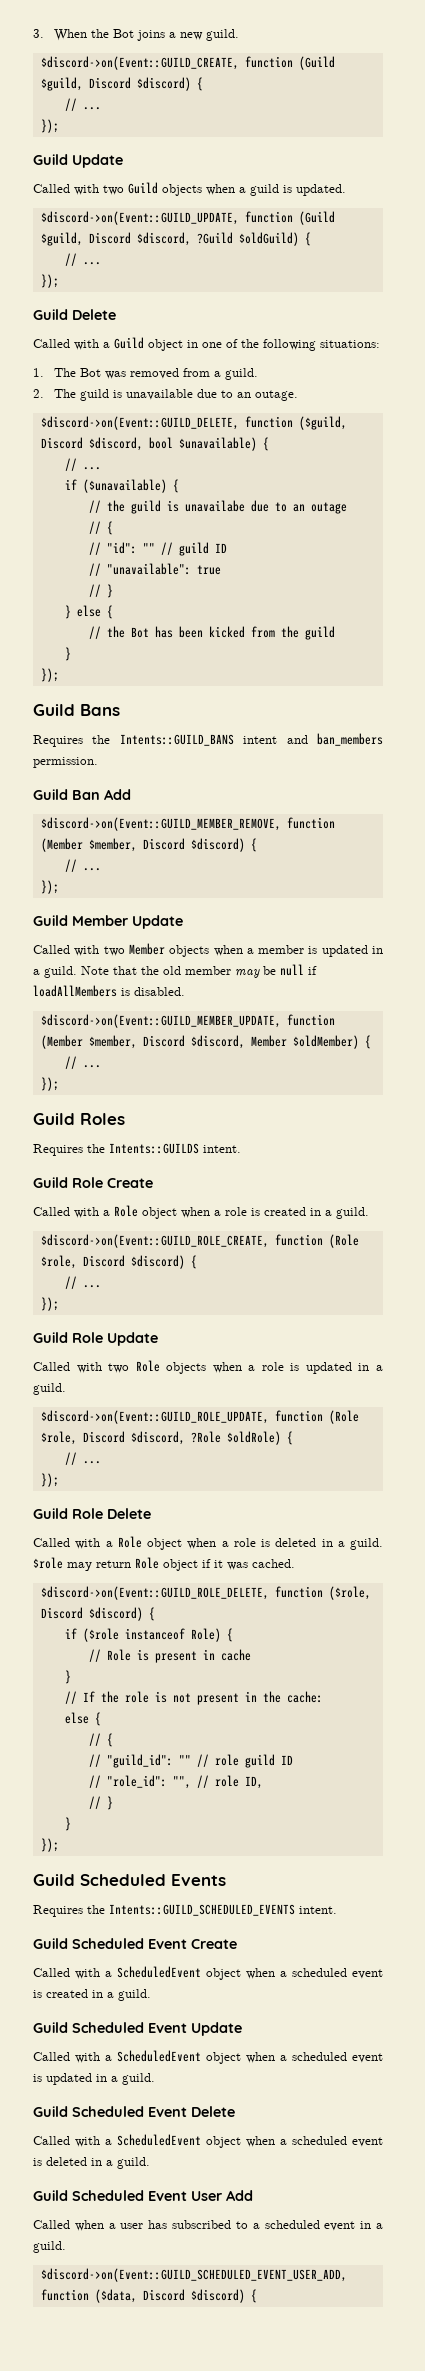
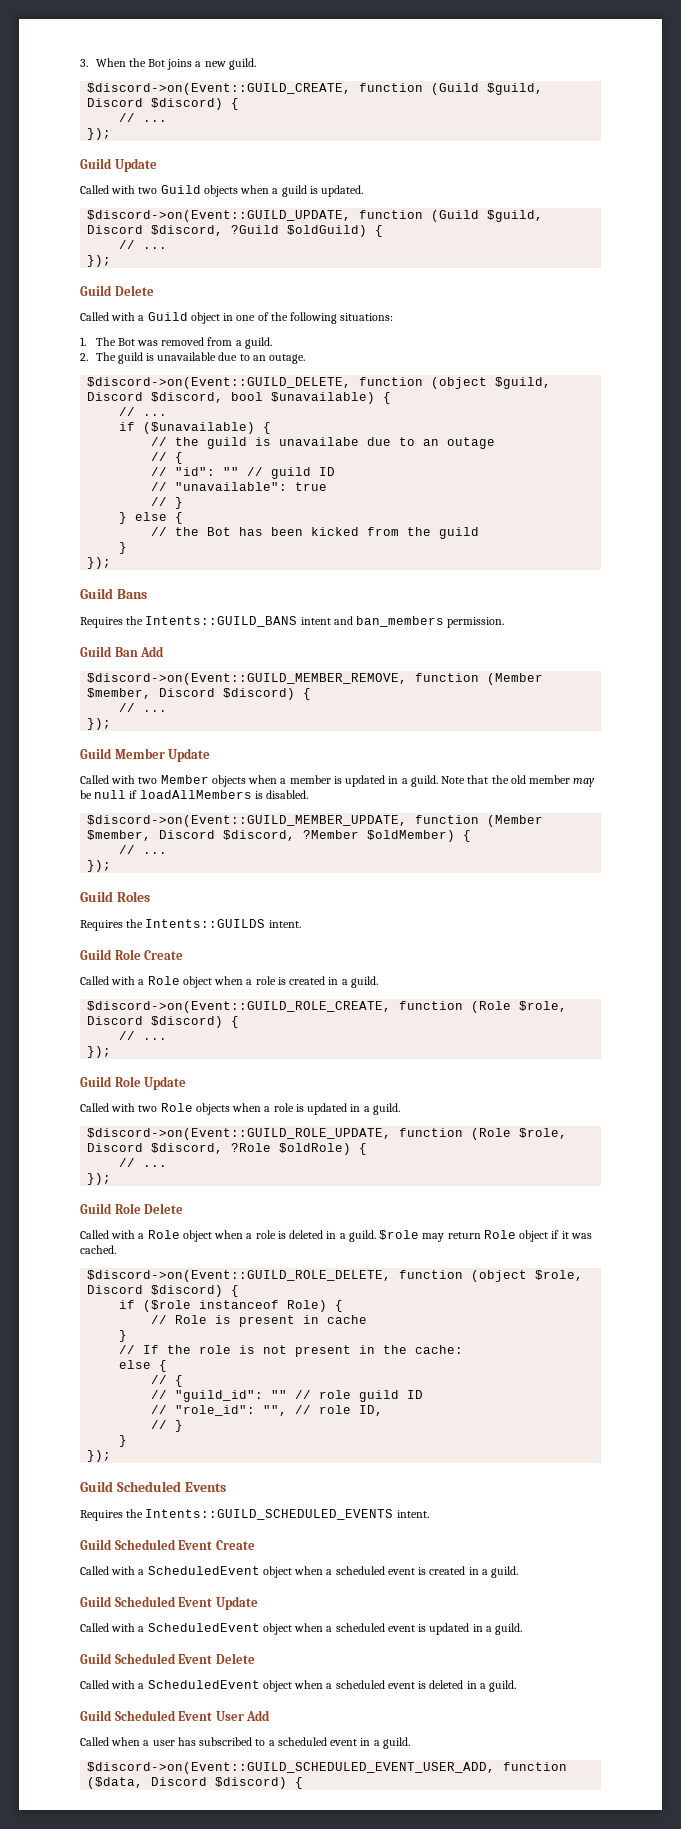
[298,416,347,430] ($guild, -> [431,377,552,389] (object $guild,
[250,1035,287,1047] Member -> [303,830,360,839] ?Member
[328,1586,371,1600] ($role, -> [471,1270,584,1282] (object $role,

